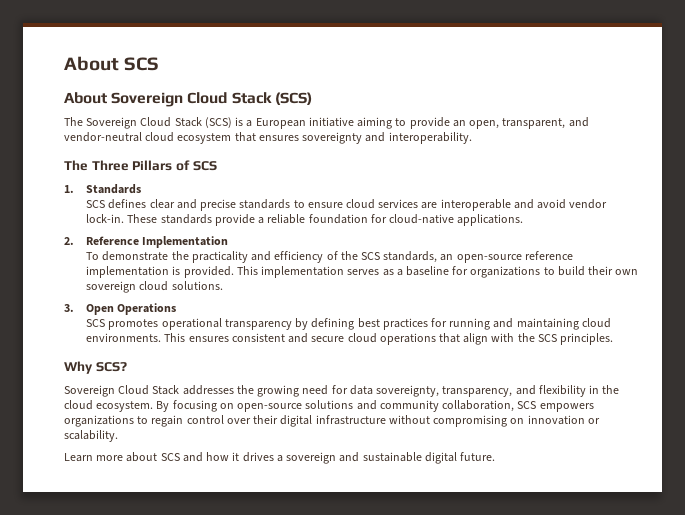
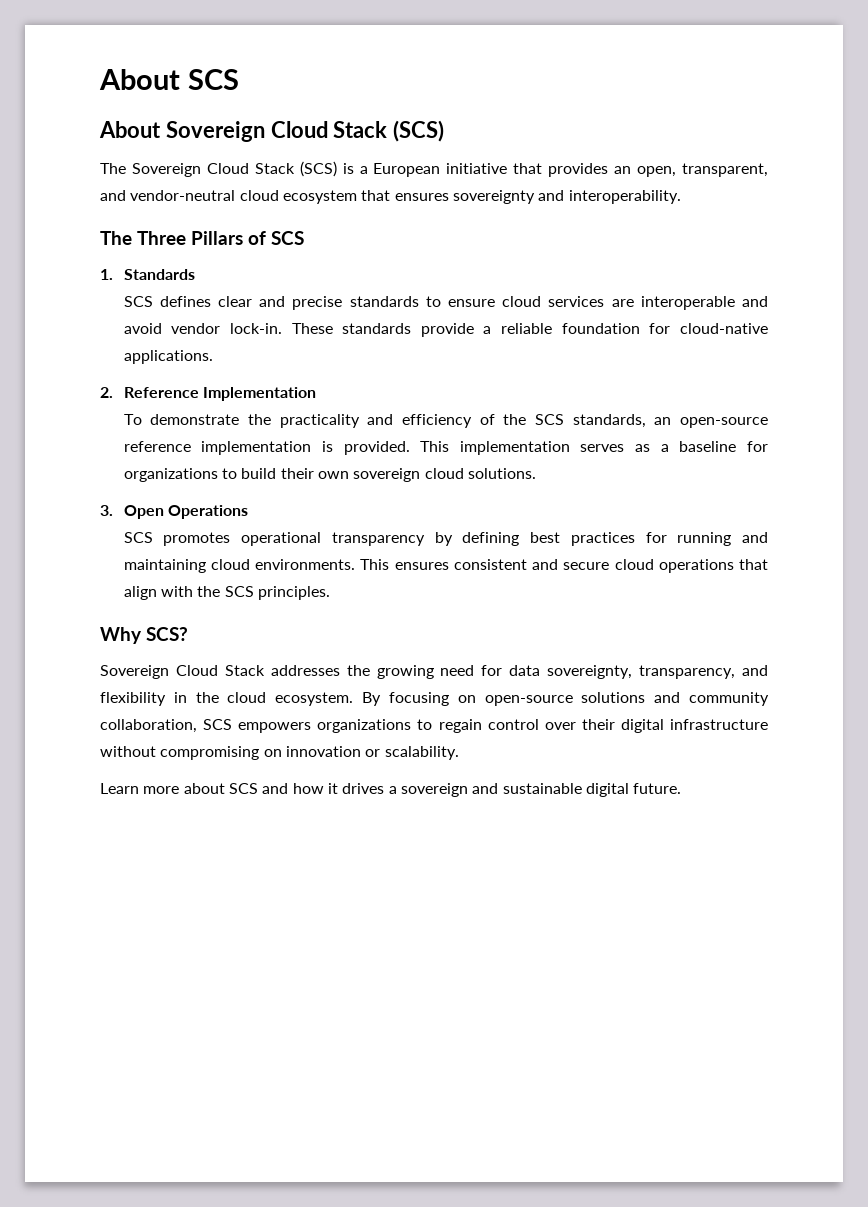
[357,117,450,129] aiming to provide -> [513,163,609,177] that provides

